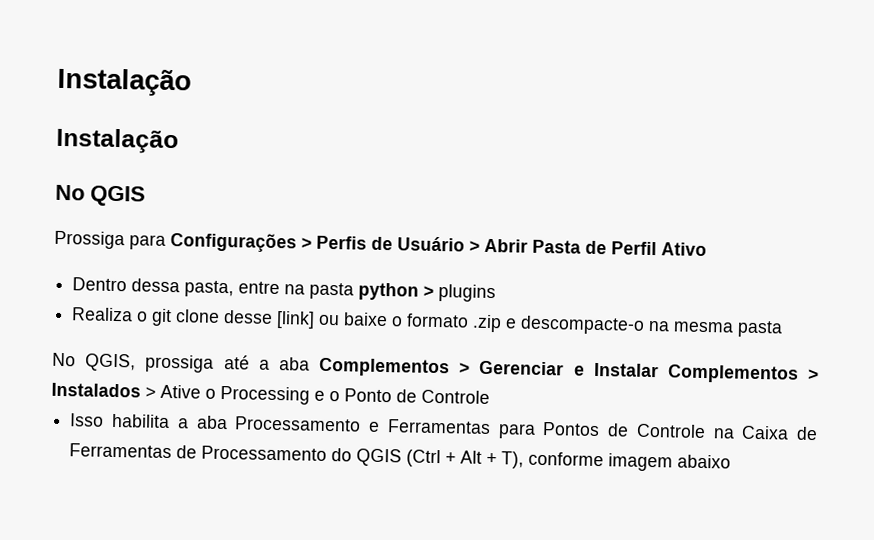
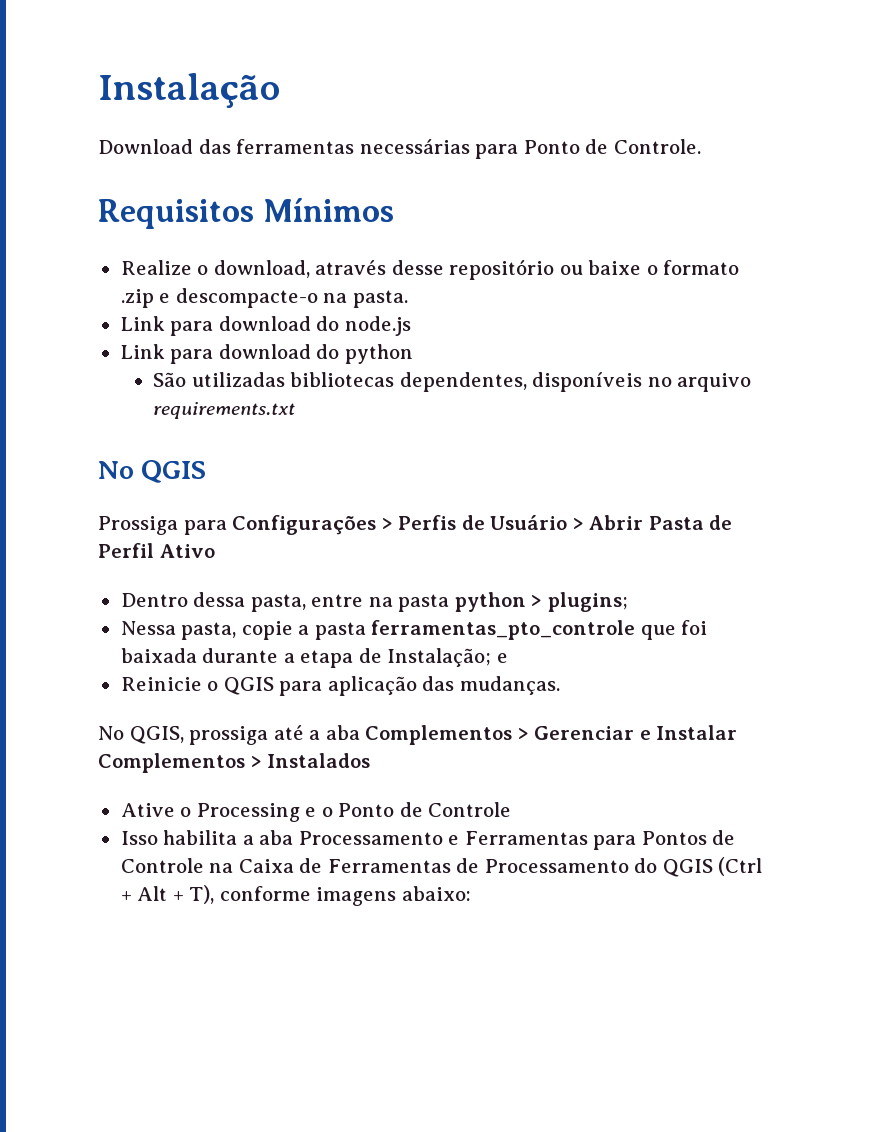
[57,67,192,97] [56,127,179,155] Instalação // Instalação -> [98,73,280,108] [98,139,701,159] [98,198,394,229] [120,259,740,280] [120,288,408,308] [120,316,411,336] [120,344,413,364] [153,372,752,392] [153,402,296,419] Instalação // Download das ferramentas necessárias para Ponto de Controle. // Requisitos Mínimos // Realize o download, através desse repositório ou baixe o formato .zip e descompacte-o na pasta. // Link para download do node.js // Link para download do python // São utilizadas bibliotecas dependentes, disponíveis no arquivo requirements.txt
[438,284,497,303] [71,307,784,338] plugins // Realiza o git clone desse [link] ou baixe o formato .zip e descompacte-o na mesma pasta -> [547,592,628,612] [120,620,708,640] [120,648,508,668] [120,676,560,696] plugins; // Nessa pasta, copie a pasta ferramentas_pto_controle que foi baixada durante a etapa de Instalação; e // Reinicie o QGIS para aplicação das mudanças.
[145,386,156,398] > -> (371, 760) //
[608,453,732,472] imagem abaixo -> [316,886,471,906] imagens abaixo:

